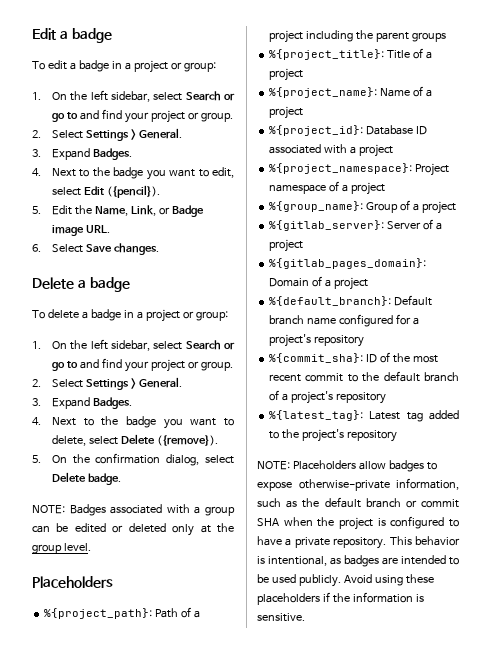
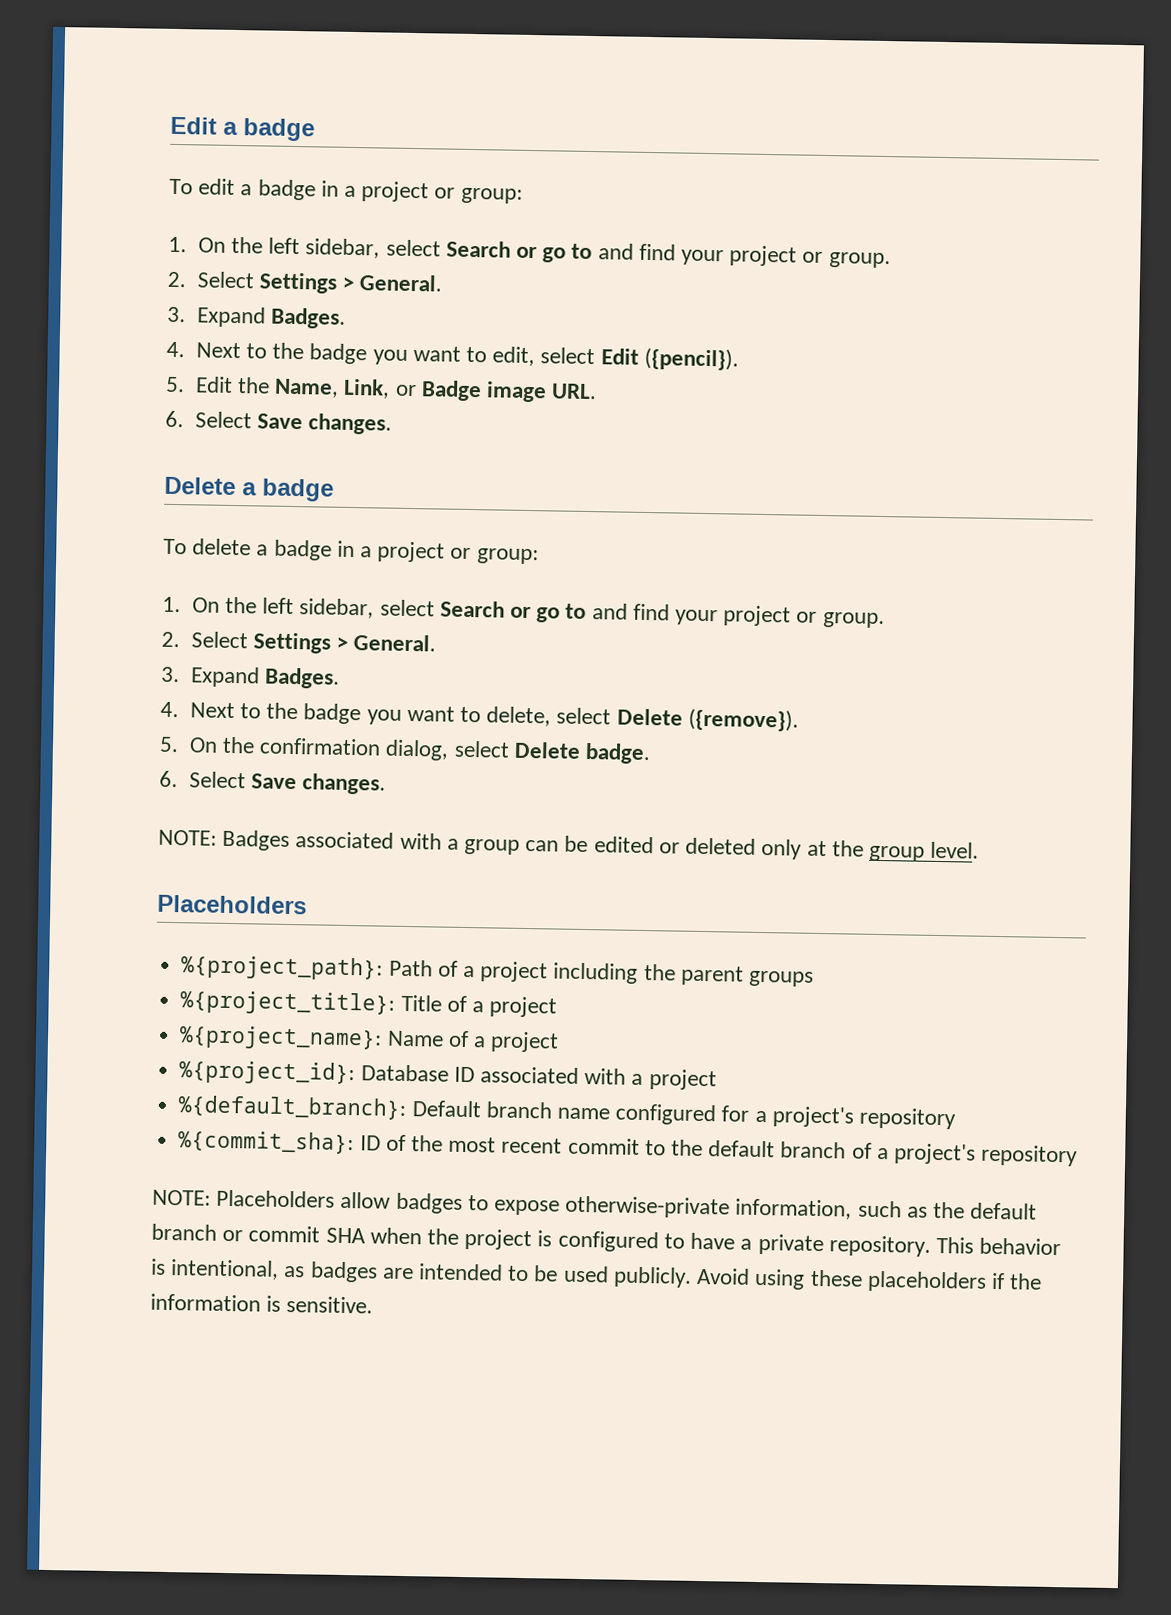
(121, 479) none -> [159,770,387,795] // 6. Select Save changes.
[269,163,450,176] [269,181,386,195] [269,200,456,214] [269,219,443,231] [269,239,304,252] [269,258,427,269] [269,276,369,290] // %{project_namespace}: Project namespace of a project // %{group_name}: Group of a project // %{gitlab_server}: Server of a project // %{gitlab_pages_domain}: Domain of a project -> (717, 1080) none
[269,410,459,422] [269,429,398,442] // %{latest_tag}: Latest tag added to the project's repository -> (1079, 1155) none

